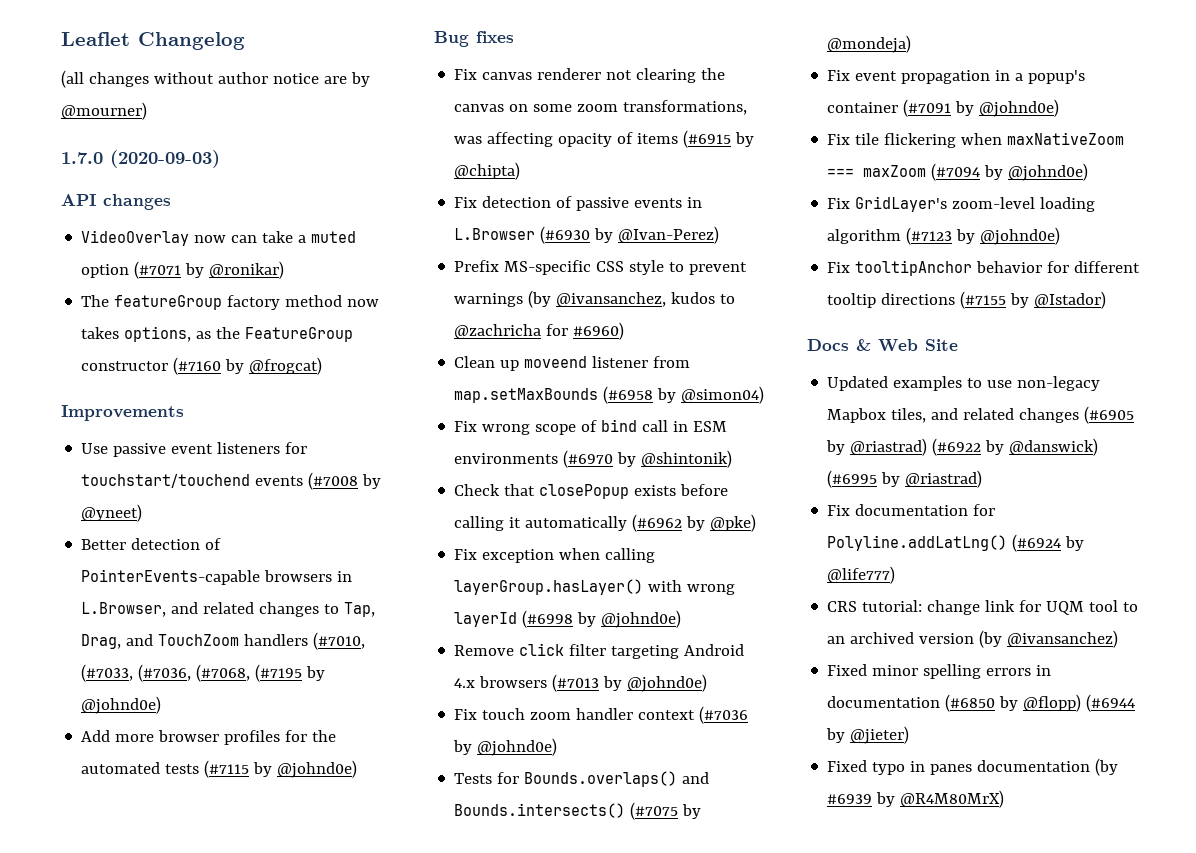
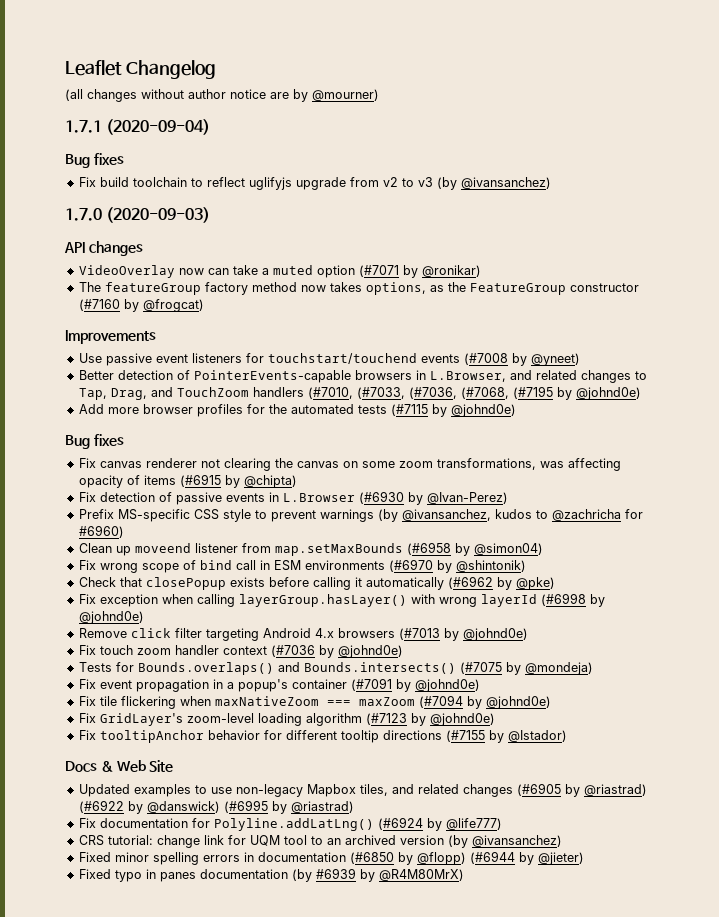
(147, 111) none -> [65,119,211,135] [65,153,124,168] [78,177,551,190] // 1.7.1 (2020-09-04) // Bug fixes // Fix build toolchain to reflect uglifyjs upgrade from v2 to v3 (by @ivansanchez)

